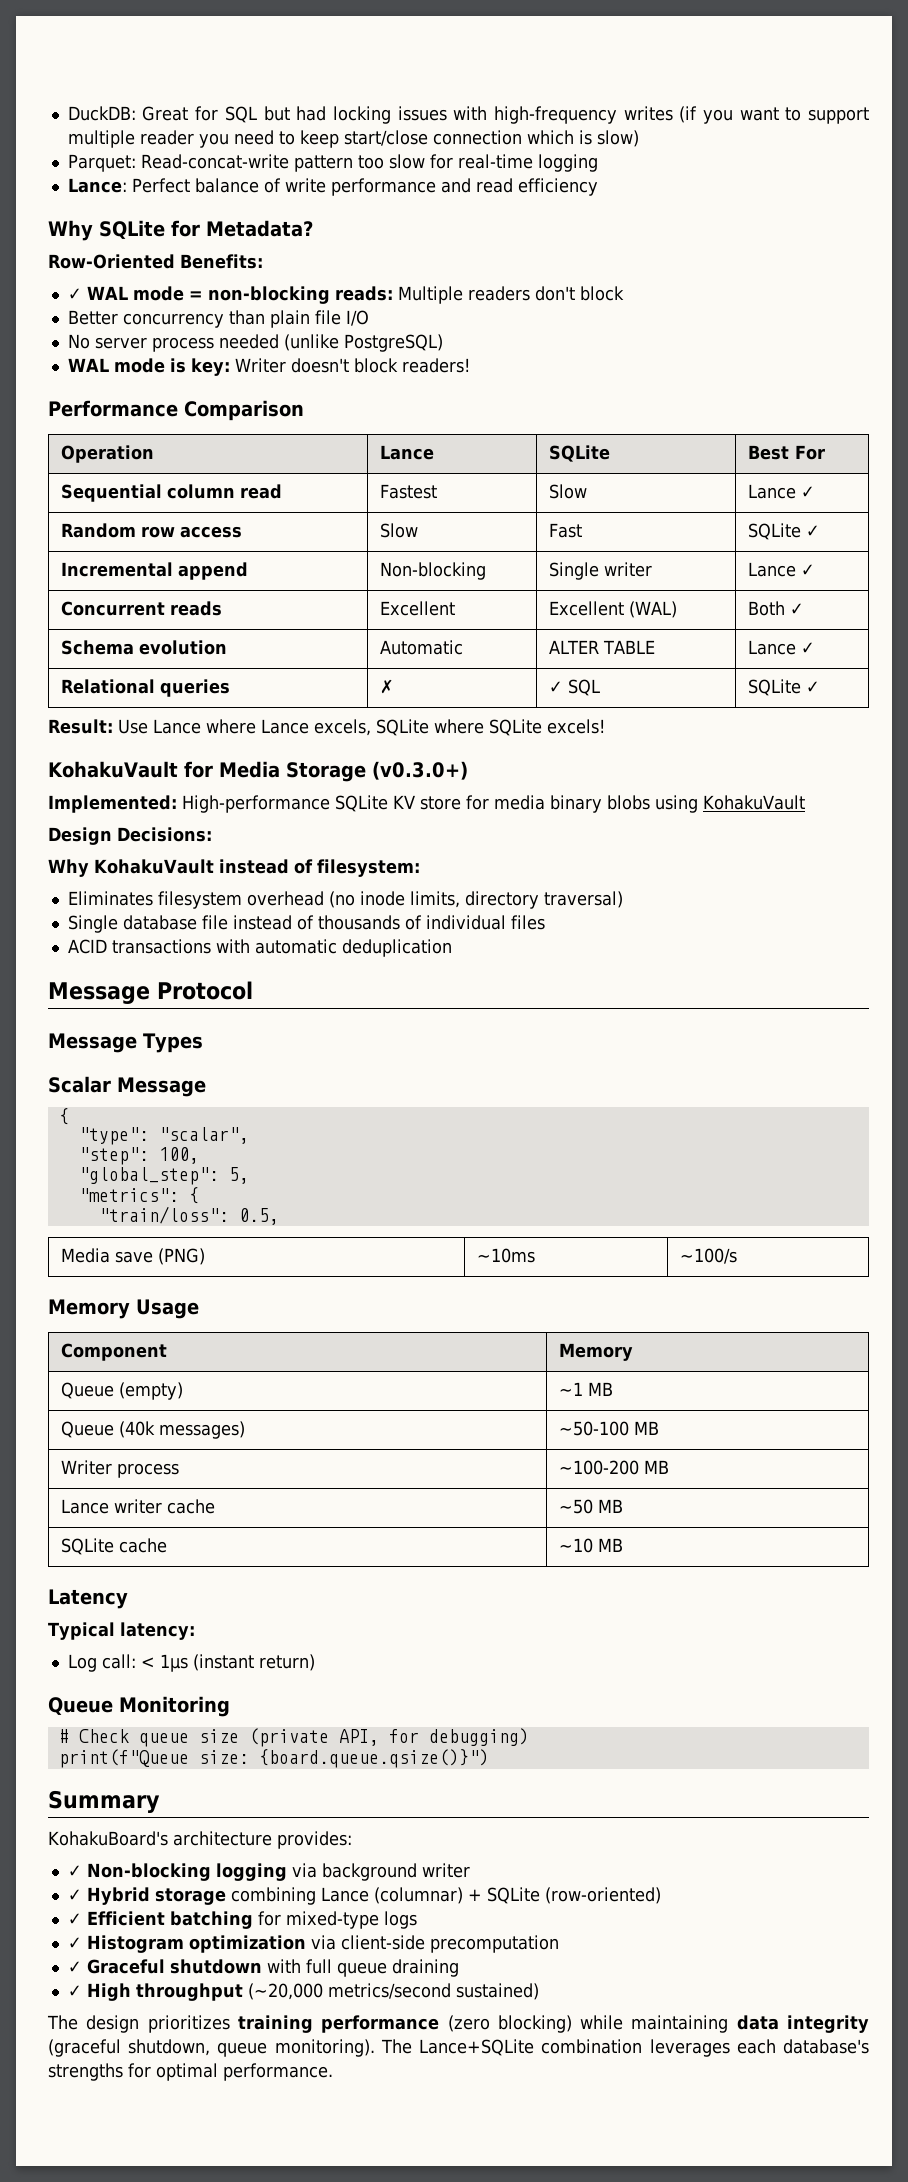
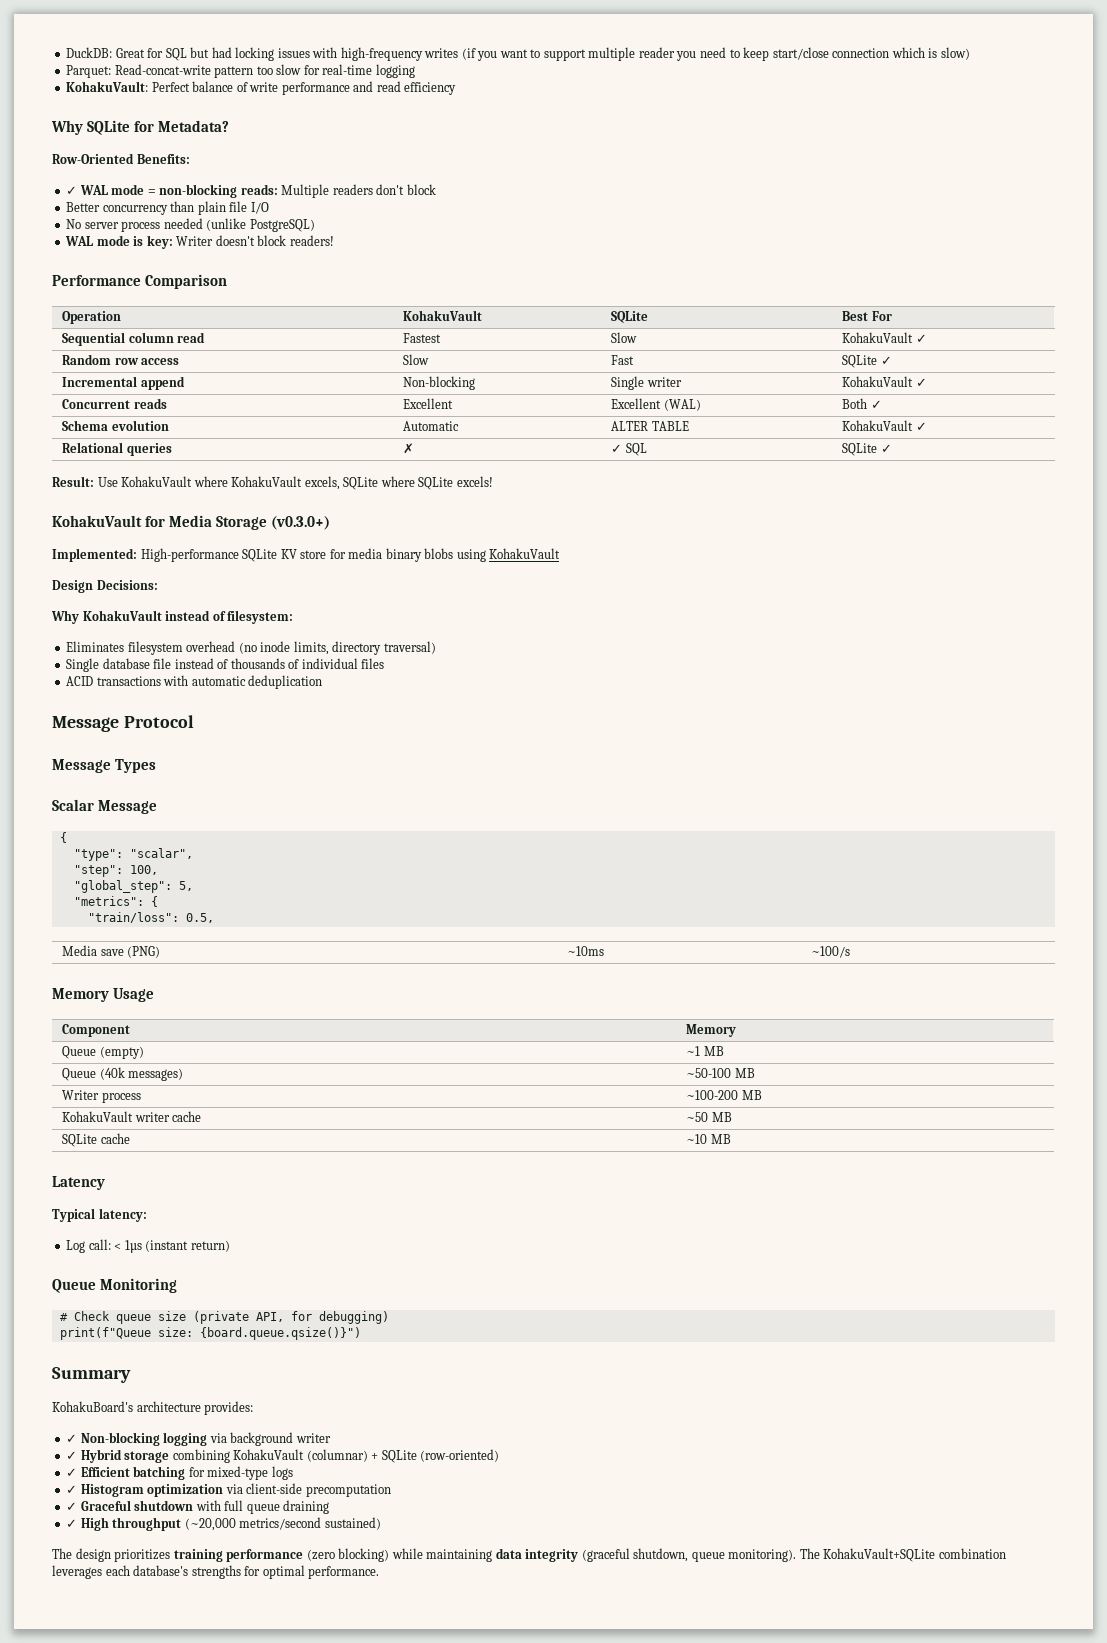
[67,178,127,193] Lance: -> [66,81,149,92] KohakuVault:
[379,445,434,460] Lance -> [403,310,483,321] KohakuVault
[747,484,796,499] Lance -> [842,332,914,343] KohakuVault
[747,562,796,577] Lance -> [842,376,914,387] KohakuVault
[747,640,796,655] Lance -> [842,420,914,431] KohakuVault
[153,719,309,734] Lance where Lance -> [121,476,303,487] KohakuVault where KohakuVault
[60,1499,109,1514] Lance -> [62,1111,134,1122] KohakuVault
[320,1887,369,1902] Lance -> [233,1449,305,1460] KohakuVault
[419,2039,535,2056] Lance+SQLite -> [823,1548,936,1562] KohakuVault+SQLite

